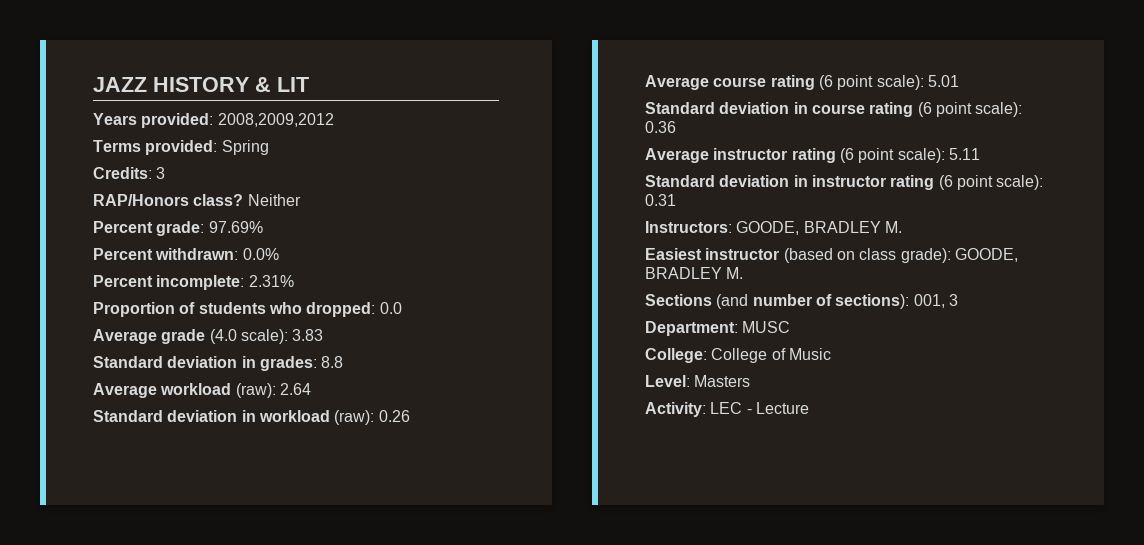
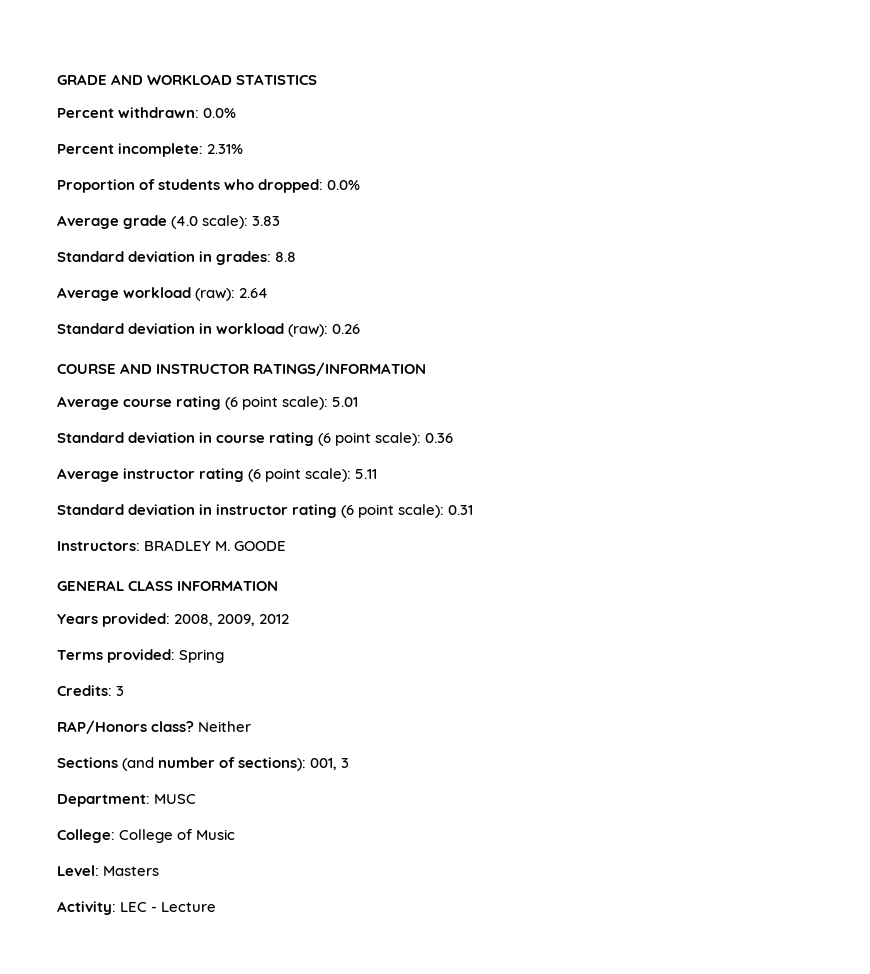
[93,77,309,92] [93,113,334,128] [93,140,269,155] [93,167,166,179] [93,194,301,206] [93,221,263,236] JAZZ HISTORY & LIT // Years provided: 2008,2009,2012 // Terms provided: Spring // Credits: 3 // RAP/Honors class? Neither // Percent grade: 97.69% -> [57,74,318,85] GRADE AND WORKLOAD STATISTICS
[379,302,402,314] 0.0 -> [327,180,361,190] 0.0%
(410, 416) none -> [57,362,427,376] // COURSE AND INSTRUCTOR RATINGS/INFORMATION
[736,221,902,235] [645,248,1018,263] [645,267,744,279] GOODE, BRADLEY M. // Easiest instructor (based on class grade): GOODE, BRADLEY M. -> [144,540,287,551] [57,580,279,591] [57,613,290,627] [57,649,225,663] [57,685,125,696] [57,720,252,734] BRADLEY M. GOODE // GENERAL CLASS INFORMATION // Years provided: 2008, 2009, 2012 // Terms provided: Spring // Credits: 3 // RAP/Honors class? Neither

